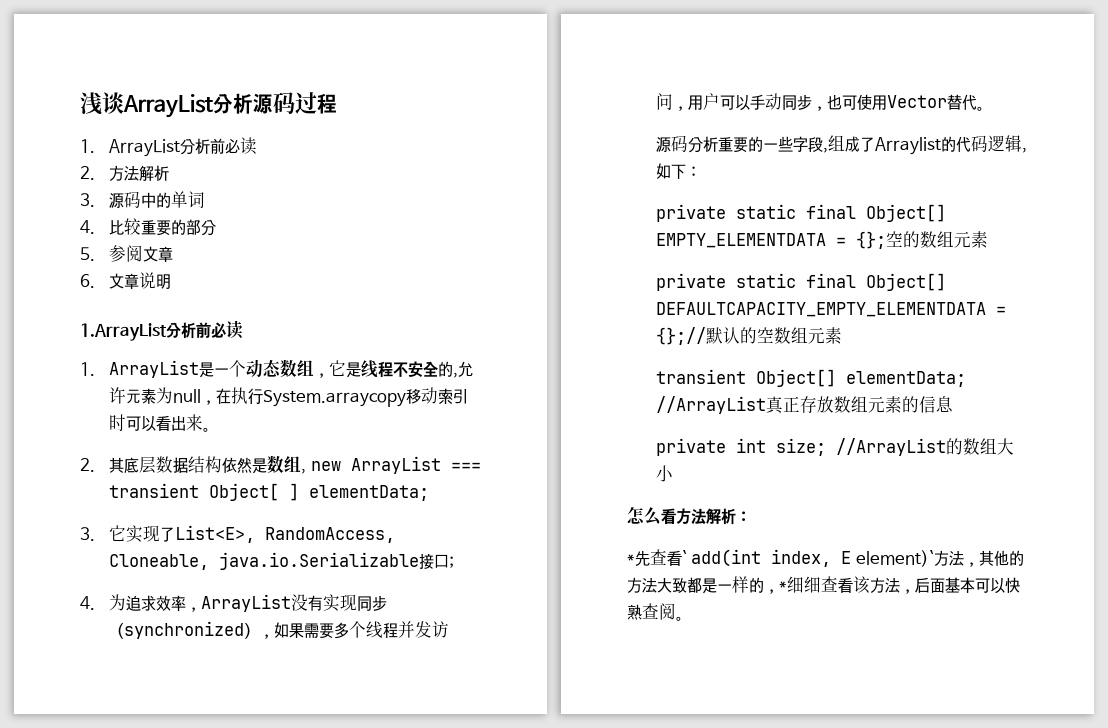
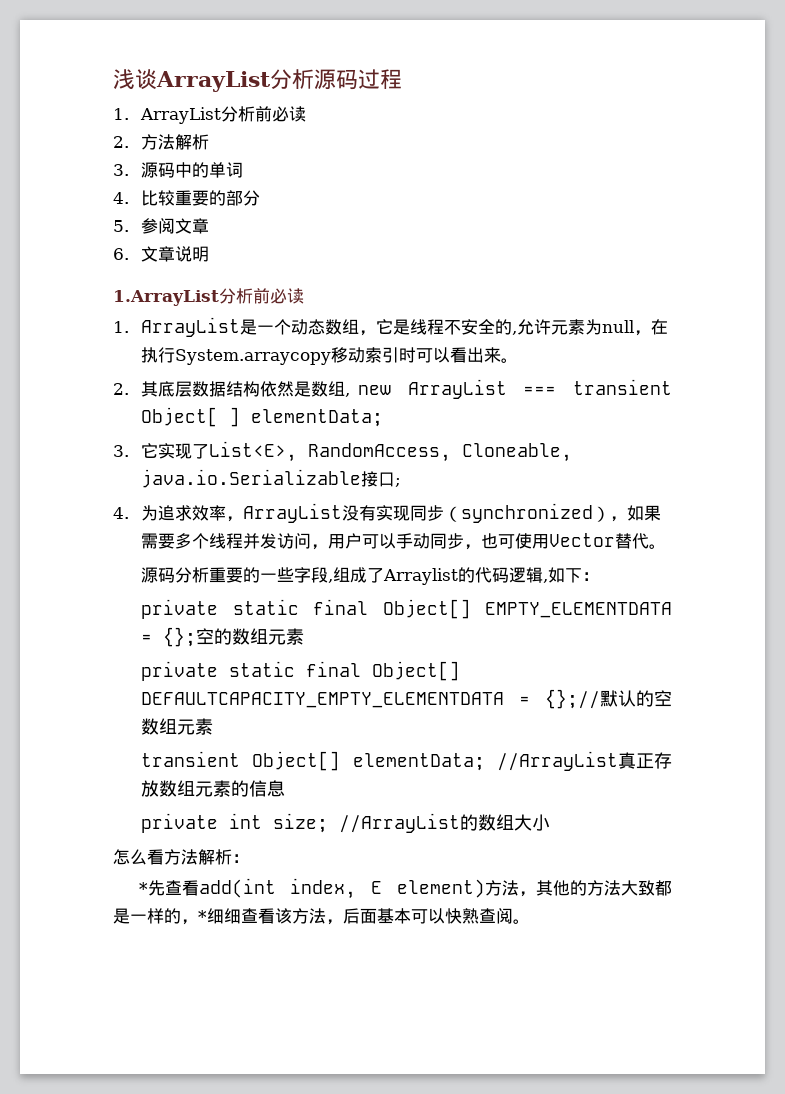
[682,550,687,564] ` -> (199, 888) none
[855,550,934,567] element)` -> [397,879,485,898] element)

